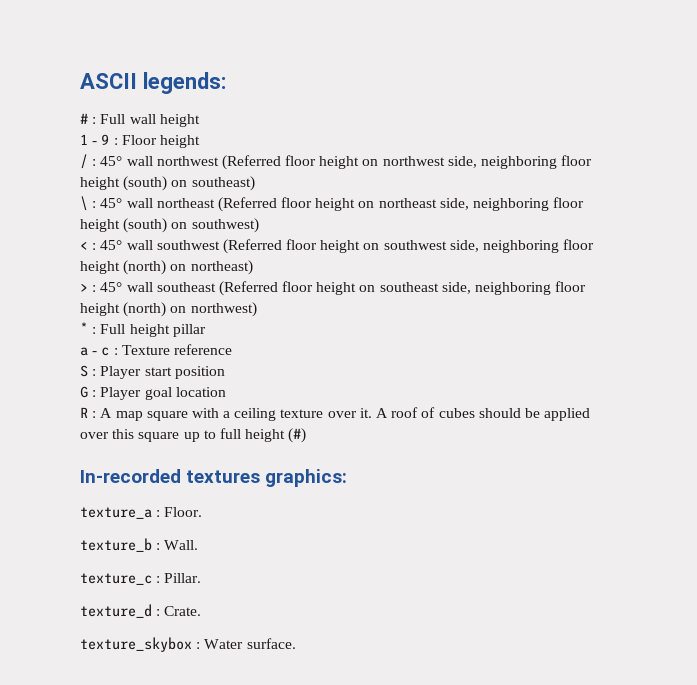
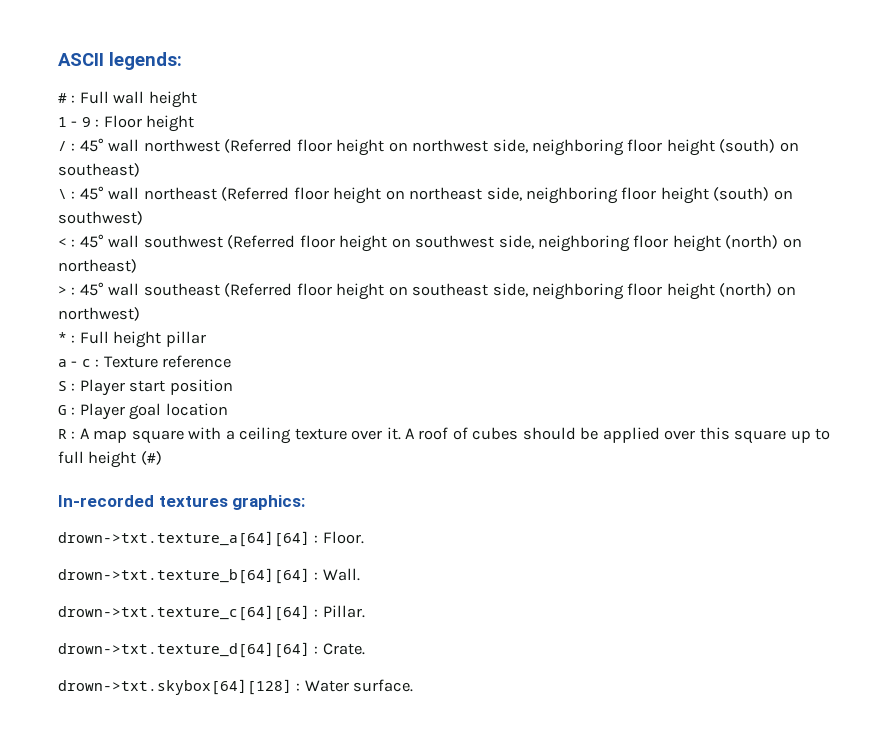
[80,507,152,519] texture_a -> [58,531,310,547] drown->txt.texture_a[64][64]
[80,538,152,552] texture_b -> [58,568,310,584] drown->txt.texture_b[64][64]
[80,573,152,585] texture_c -> [58,605,310,621] drown->txt.texture_c[64][64]
[80,604,152,618] texture_d -> [58,642,310,658] drown->txt.texture_d[64][64]
[80,637,192,652] texture_skybox -> [58,679,292,695] drown->txt.skybox[64][128]

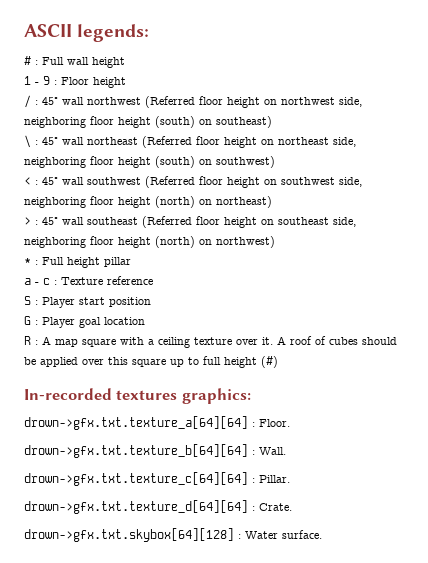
[58,531,310,547] drown->txt.texture_a[64][64] -> [24,416,248,430] drown->gfx.txt.texture_a[64][64]
[58,568,310,584] drown->txt.texture_b[64][64] -> [24,444,248,458] drown->gfx.txt.texture_b[64][64]
[58,605,310,621] drown->txt.texture_c[64][64] -> [24,472,248,486] drown->gfx.txt.texture_c[64][64]
[58,642,310,658] drown->txt.texture_d[64][64] -> [24,500,248,514] drown->gfx.txt.texture_d[64][64]
[58,679,292,695] drown->txt.skybox[64][128] -> [24,528,234,542] drown->gfx.txt.skybox[64][128]

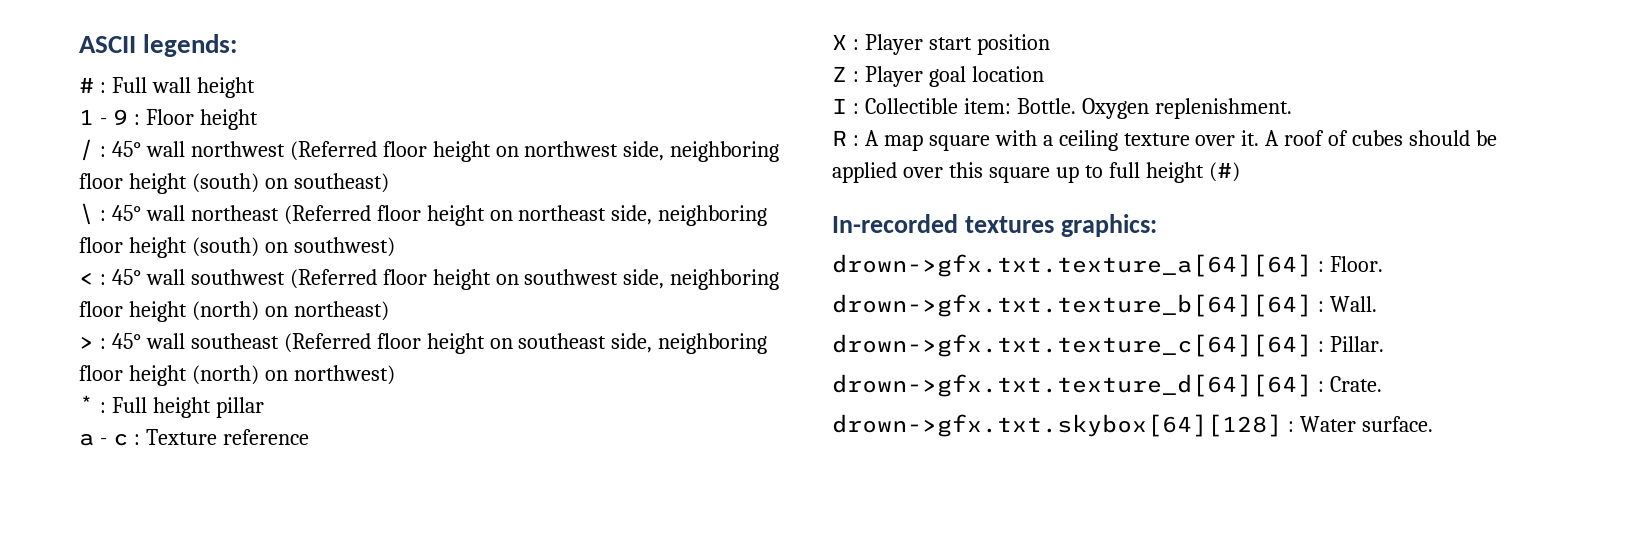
[24,296,31,305] S -> [832,34,847,50] X
[24,316,31,325] G -> [832,66,847,82] Z
(145, 321) none -> [832,98,1292,119] // I : Collectible item: Bottle. Oxygen replenishment.

